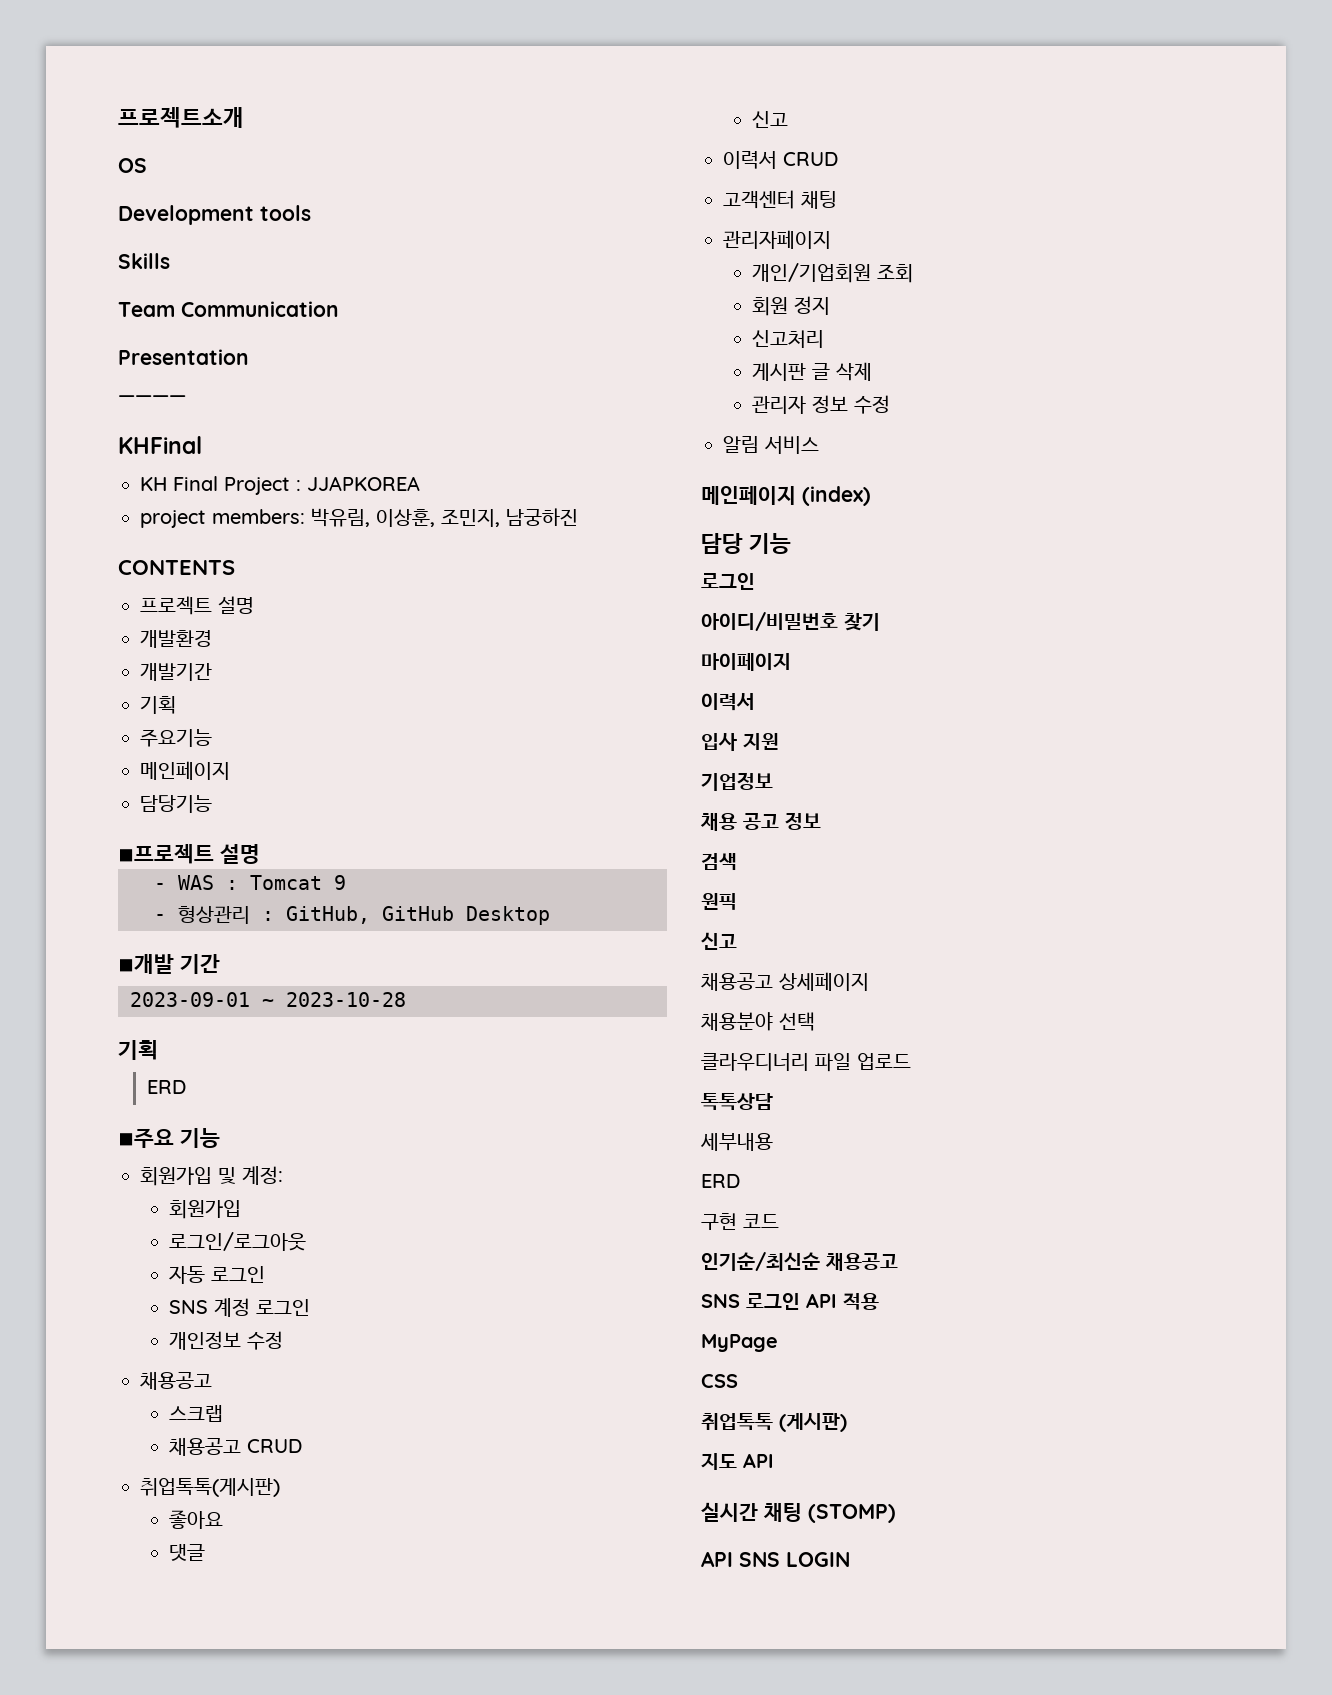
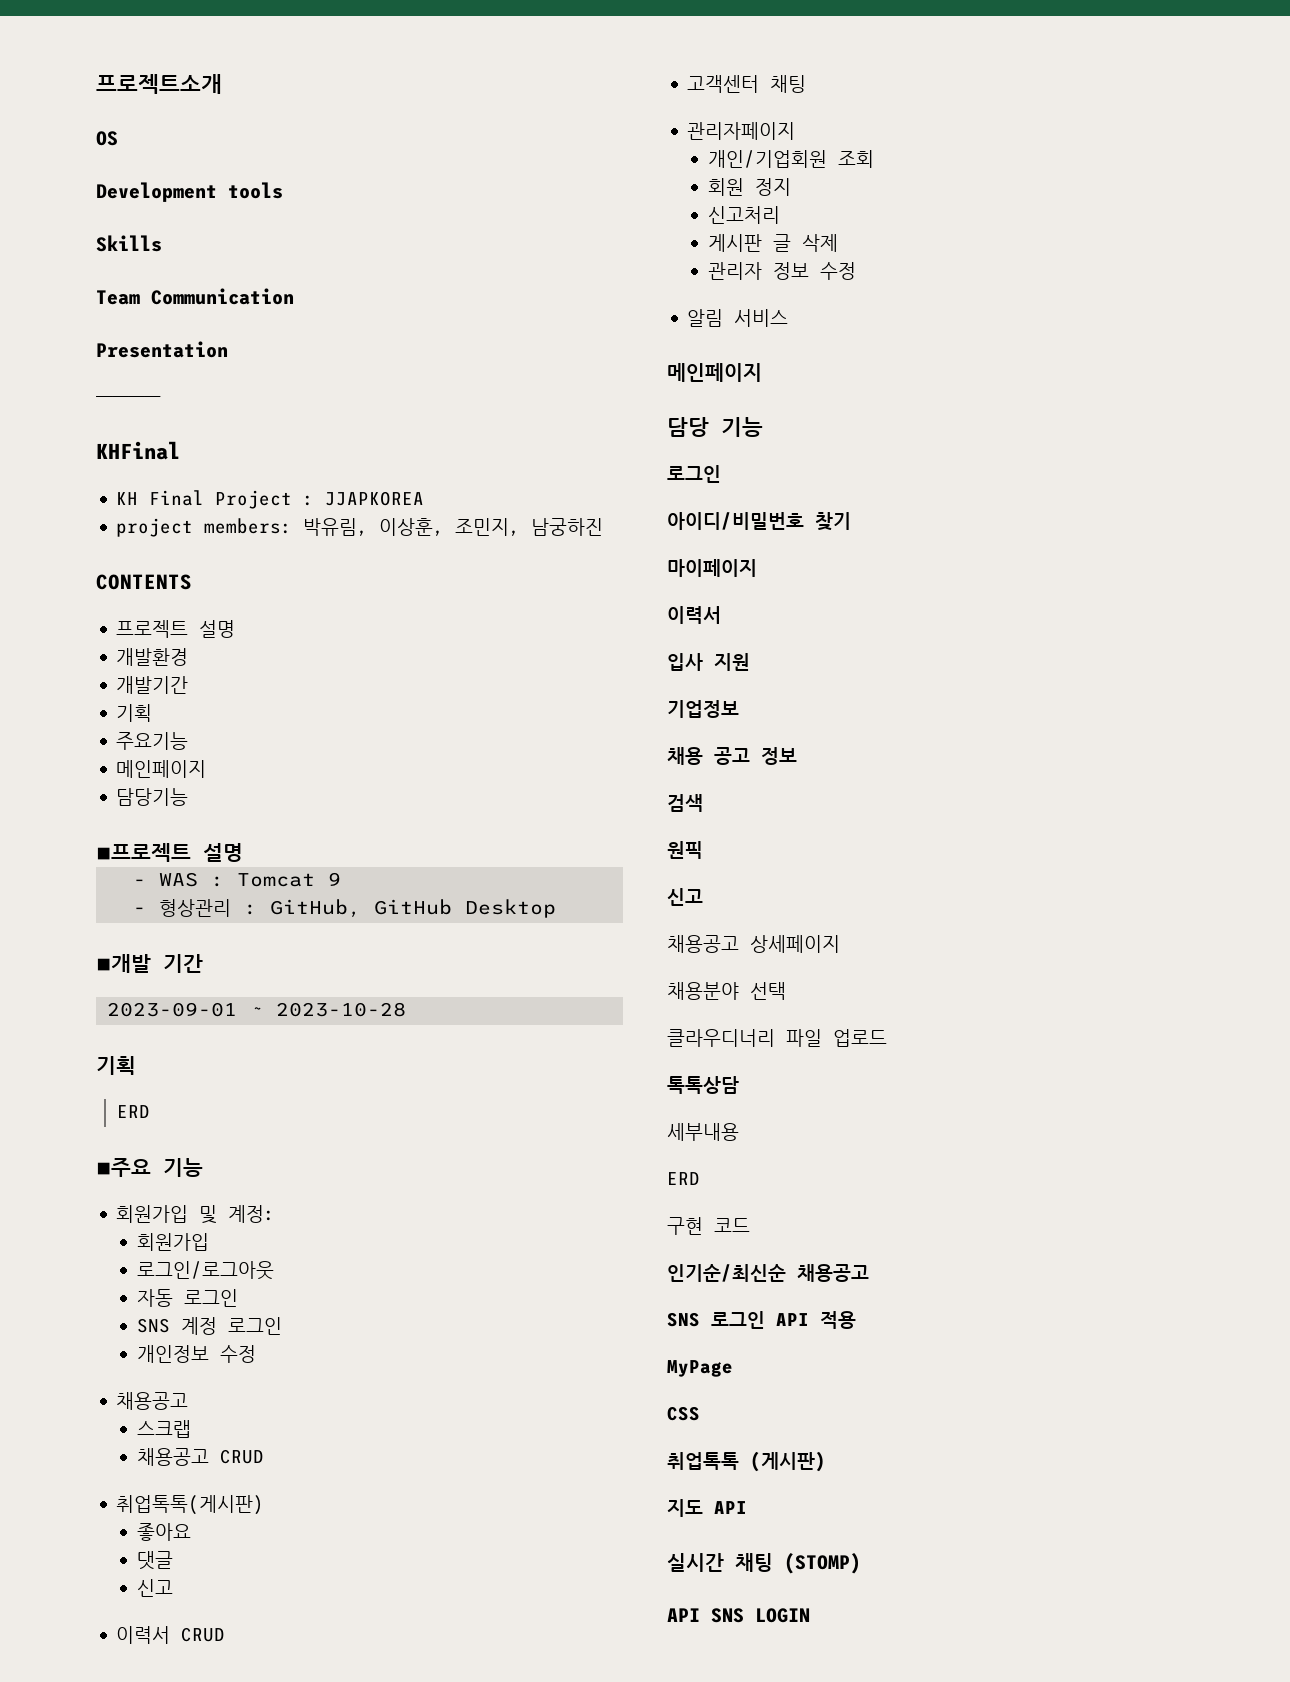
[802,486,871,506] (index) -> (762, 372) none

